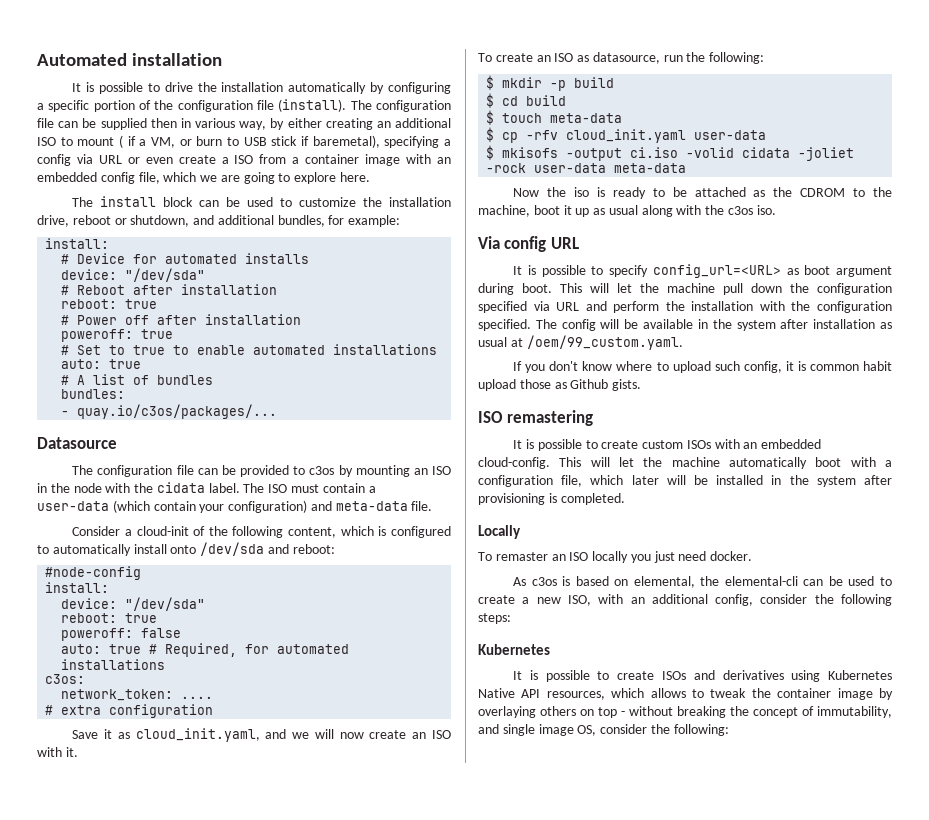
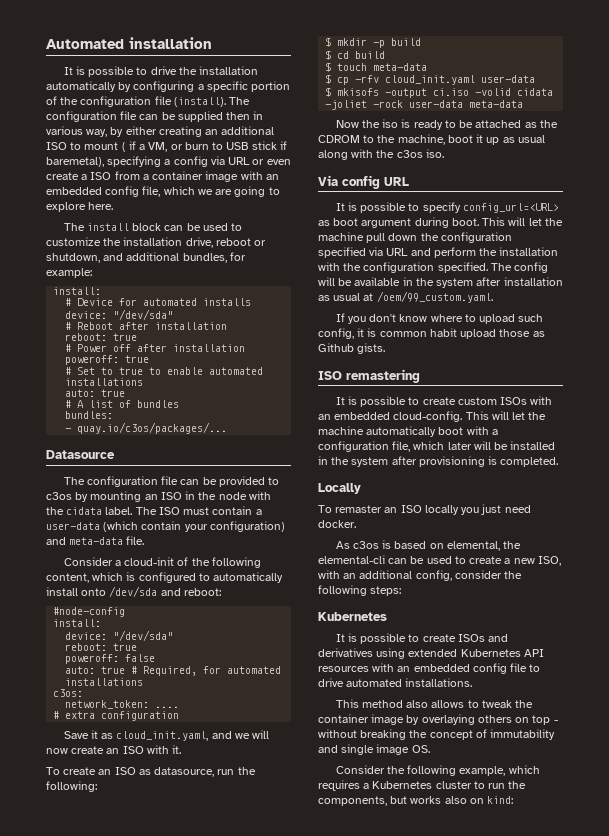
[828,670,892,680] [478,688,645,700] Kubernetes Native API resources, which -> [408,649,544,657] [318,663,541,674] [318,678,473,687] [335,699,429,708] extended Kubernetes API resources with an embedded config file to drive automated installations. // This method also
[817,706,892,718] immutability, -> [490,729,556,740] immutability
[577,724,729,736] OS, consider the following: -> [411,745,430,753] [335,765,540,776] [318,780,527,791] [318,796,514,806] OS. // Consider the following example, which requires a Kubernetes cluster to run the components, but works also on kind:

